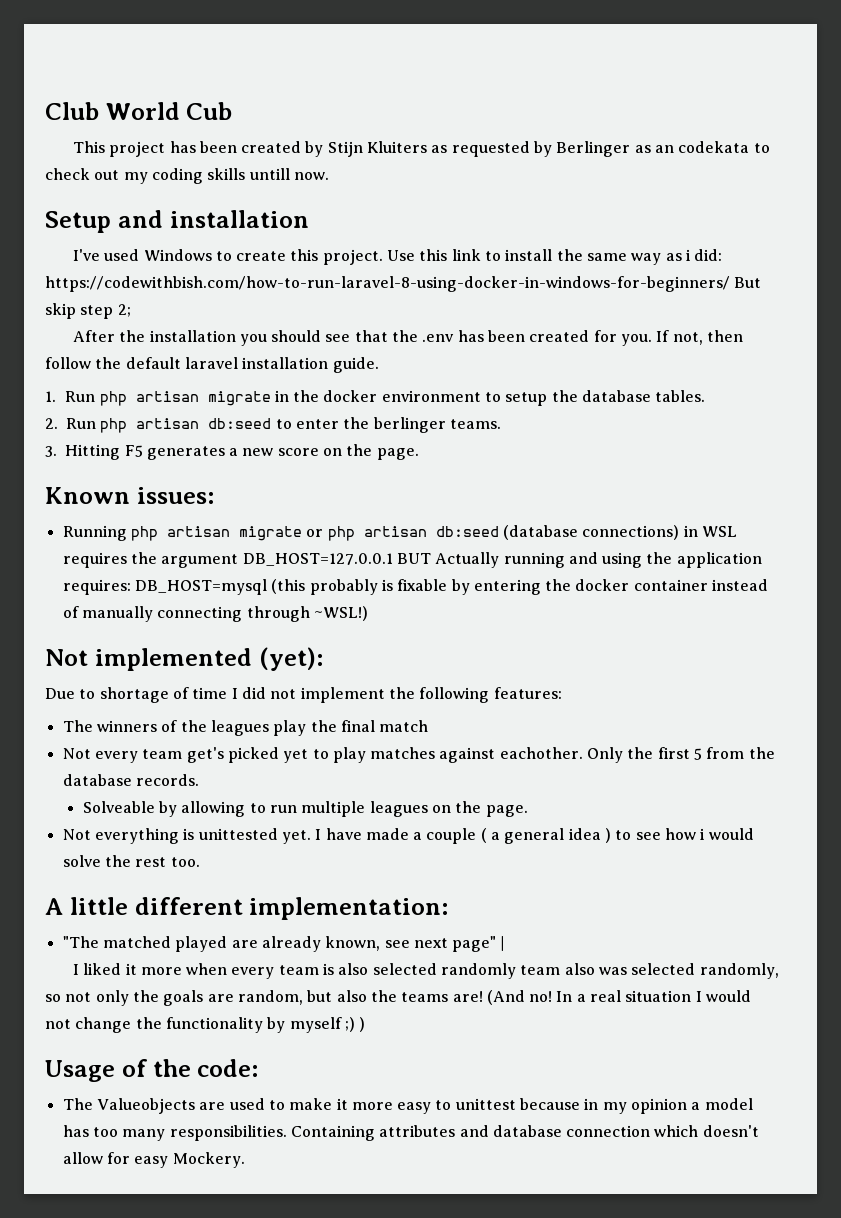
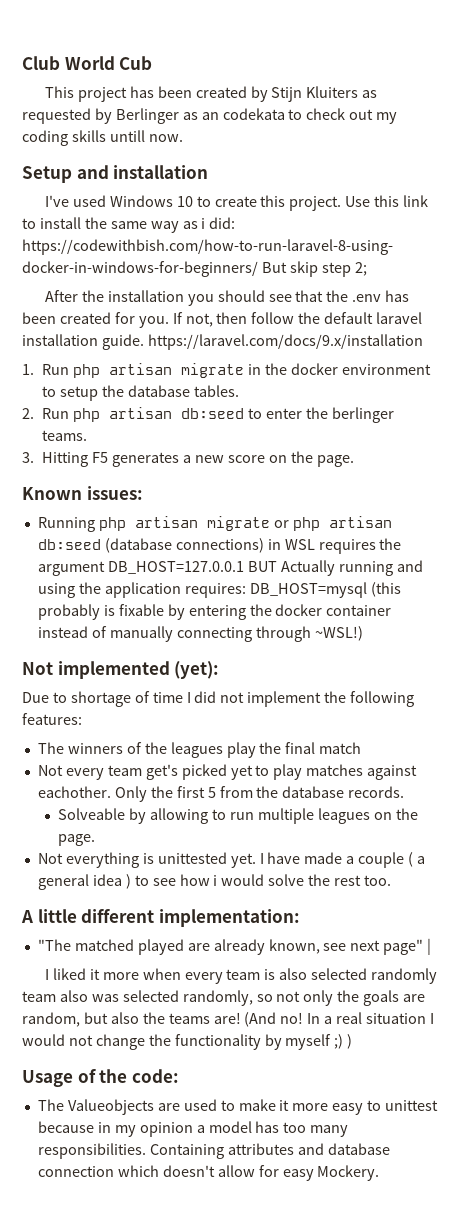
(212, 255) none -> [176,196,193,207] 10
(379, 365) none -> [147,334,423,350] https://laravel.com/docs/9.x/installation

